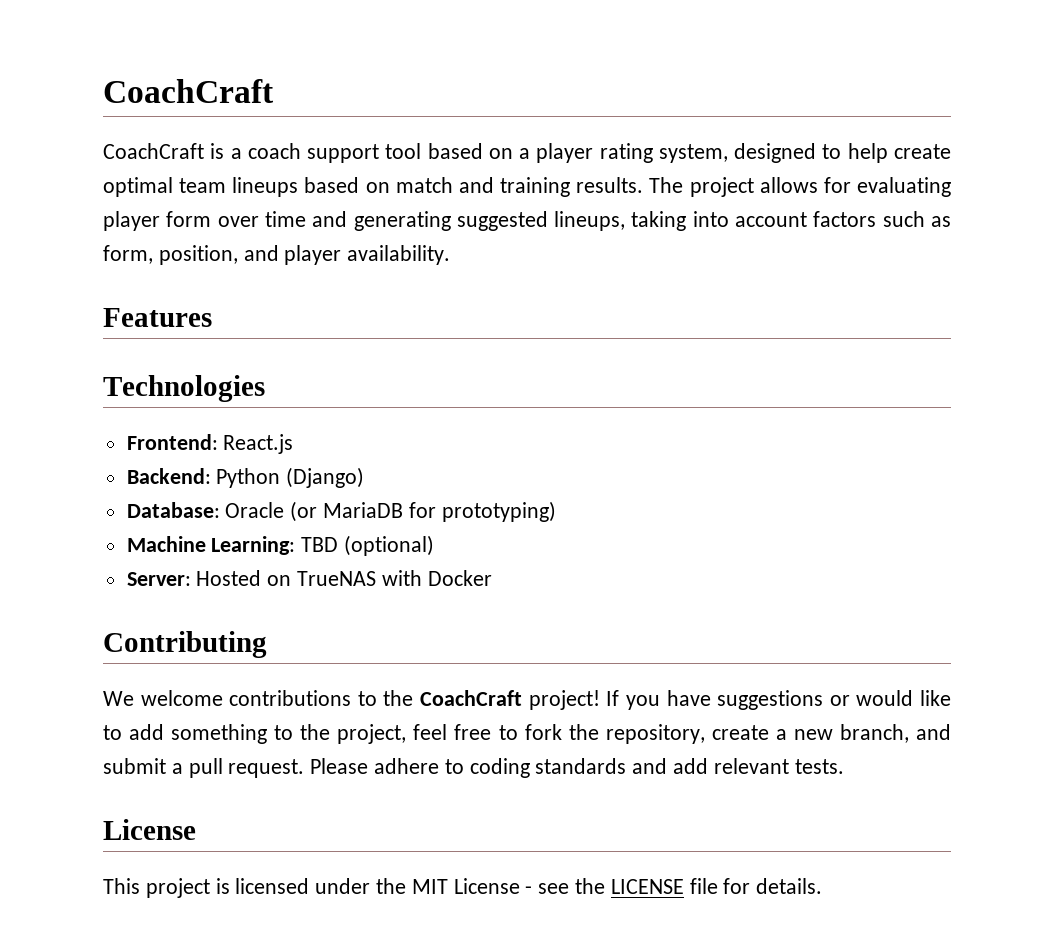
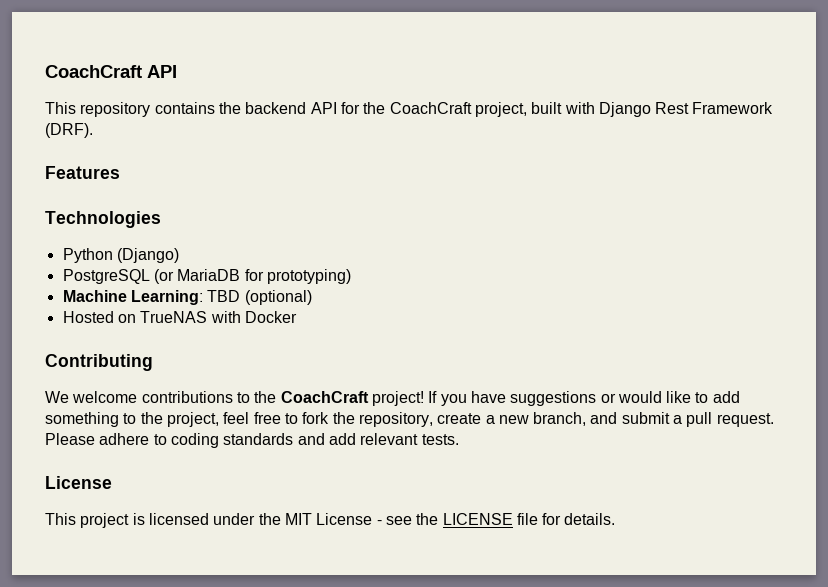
[103,79,274,103] [103,143,951,163] [103,177,951,197] [103,211,951,231] [103,245,451,265] CoachCraft // CoachCraft is a coach support tool based on a player rating system, designed to help create optimal team lineups based on match and training results. The project allows for evaluating player form over time and generating suggested lineups, taking into account factors such as form, position, and player availability. -> [45,65,177,78] [45,102,774,117] [45,123,93,138] CoachCraft API // This repository contains the backend API for the CoachCraft project, built with Django Rest Framework (DRF).
[126,434,294,454] [126,468,211,484] Frontend: React.js // Backend: -> (161, 219) none
[126,502,285,518] Database: Oracle -> [62,269,150,284] PostgreSQL
[126,572,191,586] Server: -> (312, 297) none

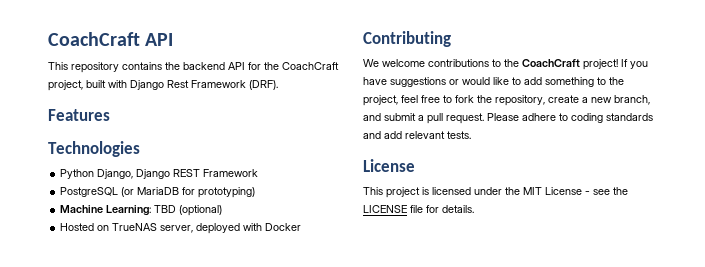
[116,248,179,263] (Django) -> [97,169,259,179] Django, Django REST Framework
(208, 317) none -> [160,223,241,234] server, deployed

